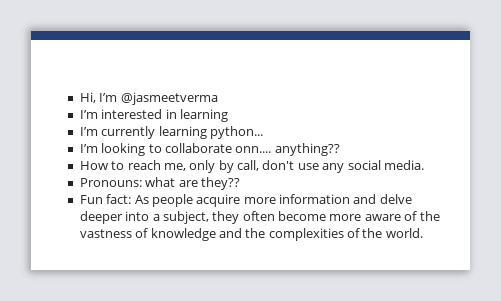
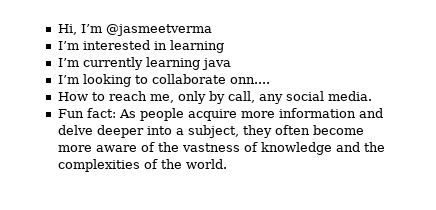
[209,126,263,139] python... -> [201,58,231,70] java
[274,143,340,156] anything?? -> (270, 80) none
[262,160,319,170] don't use -> (255, 97) none
[79,177,240,190] // Pronouns: what are they?? -> (372, 96) none

